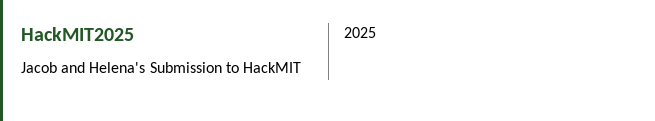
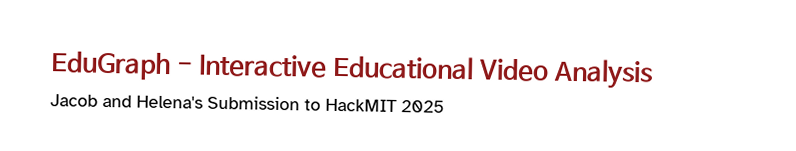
[21,27,134,41] HackMIT2025 -> [50,51,654,90] EduGraph - Interactive Educational Video Analysis

